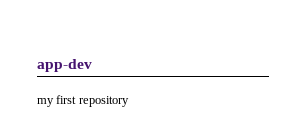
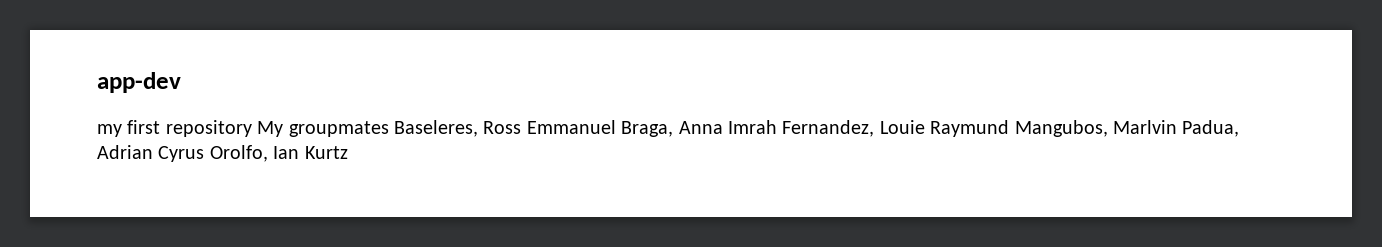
(129, 101) none -> [257,120,1240,137] [97,145,348,162] My groupmates Baseleres, Ross Emmanuel Braga, Anna Imrah Fernandez, Louie Raymund Mangubos, Marlvin Padua, Adrian Cyrus Orolfo, Ian Kurtz

